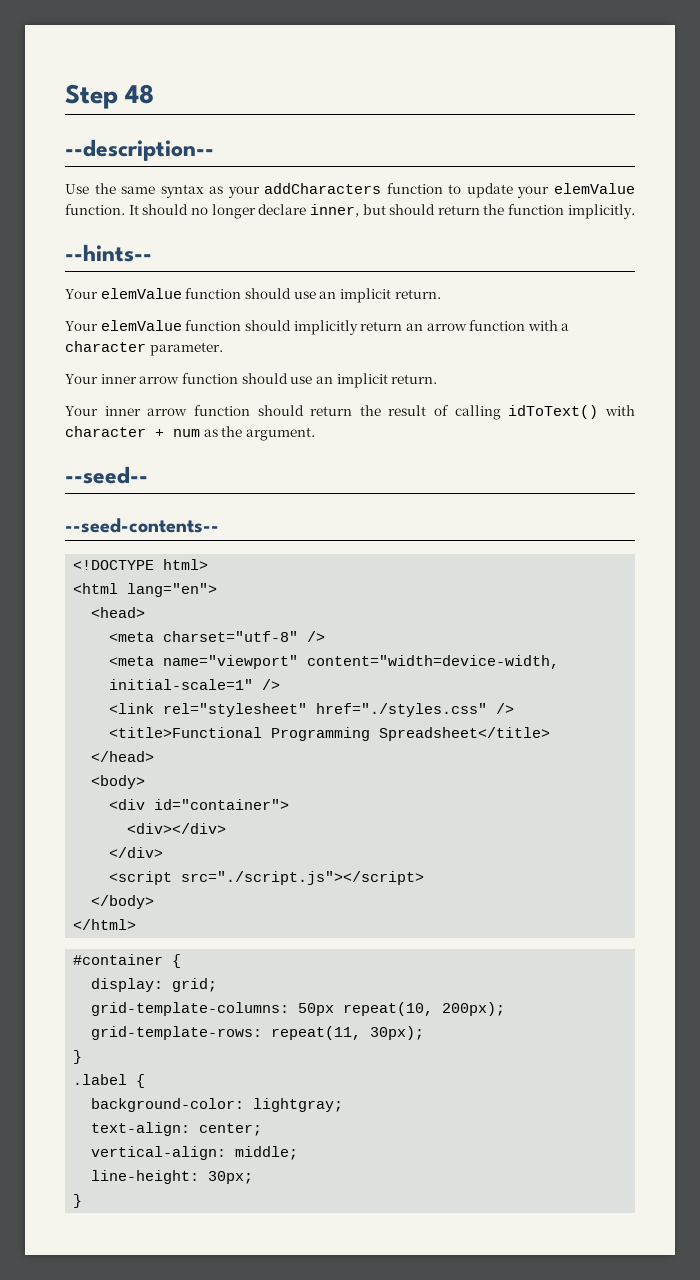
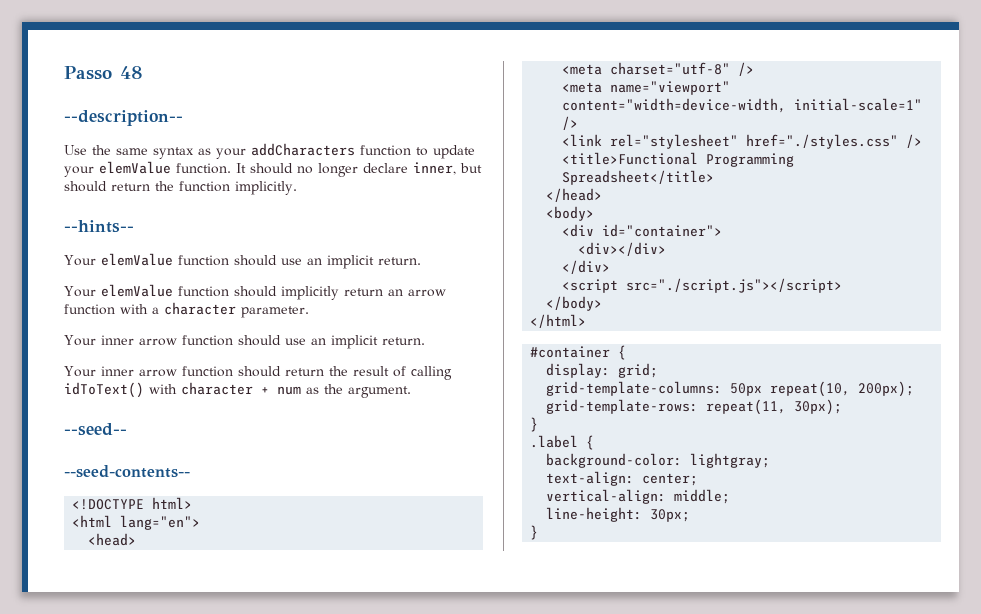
[65,84,118,109] Step -> [64,66,112,80] Passo

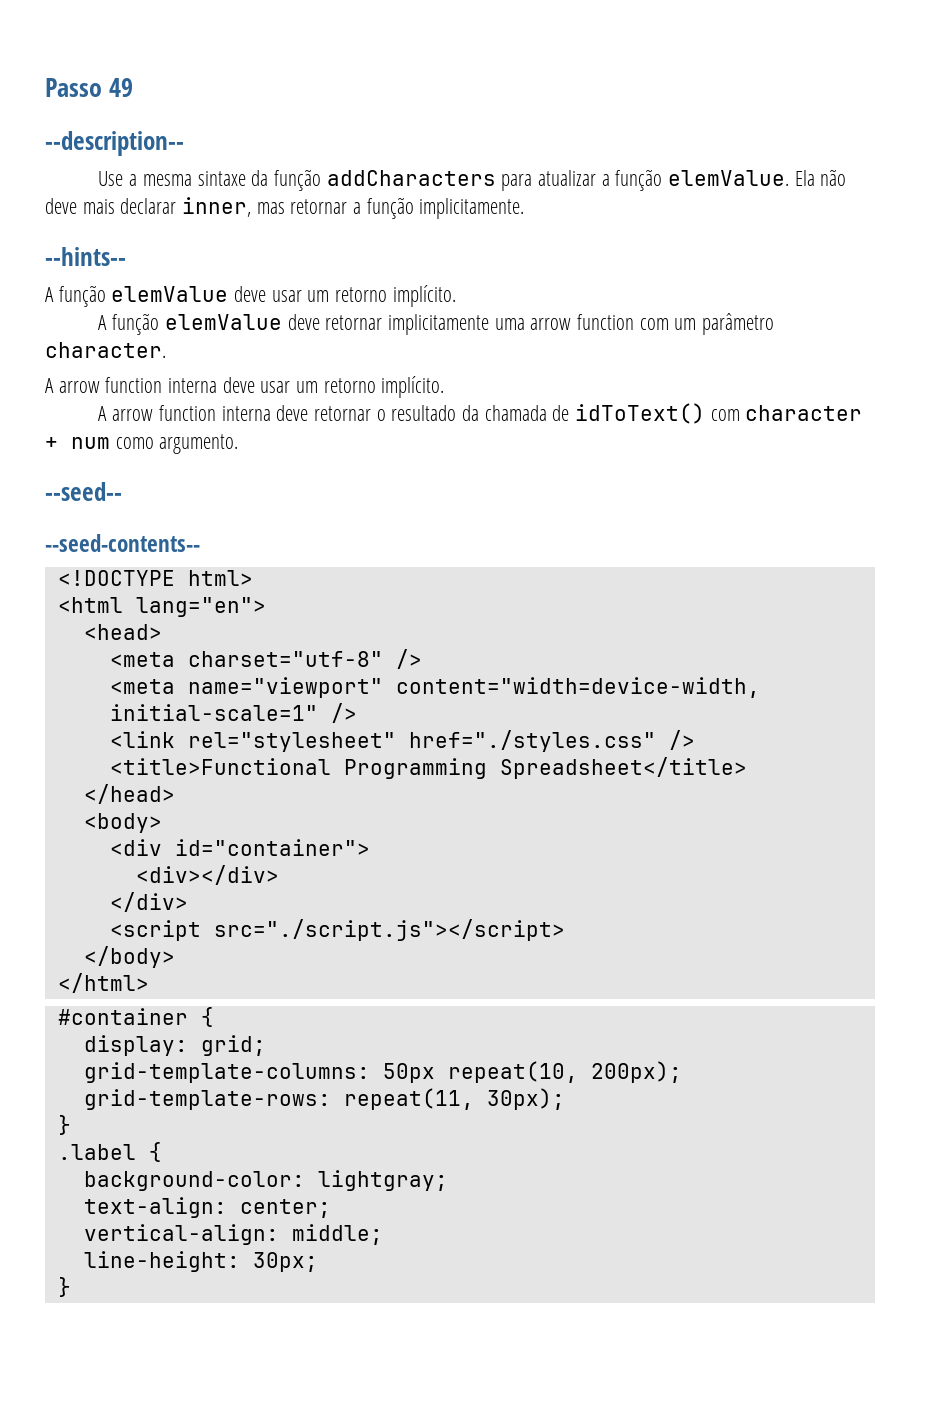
[120,66,143,79] 48 -> [108,78,133,97] 49
[92,143,475,159] [64,161,482,177] [64,181,297,195] [64,220,134,233] [64,253,421,269] [64,284,446,300] [64,302,309,318] [64,335,425,349] [64,366,452,380] [64,382,411,398] the same syntax as your addCharacters function to update your elemValue function. It should no longer declare inner, but should return the function implicitly. // --hints-- // Your elemValue function should use an implicit return. // Your elemValue function should implicitly return an arrow function with a character parameter. // Your inner arrow function should use an implicit return. // Your inner arrow function should return the result of calling idToText() with character + num as the argument. -> [129,169,847,191] [45,197,525,219] [45,247,126,266] [45,285,456,307] [98,313,774,335] [45,342,166,358] [45,376,445,398] [98,403,863,424] [45,434,239,454] a mesma sintaxe da função addCharacters para atualizar a função elemValue. Ela não deve mais declarar inner, mas retornar a função implicitamente. // --hints-- // A função elemValue deve usar um retorno implícito. // A função elemValue deve retornar implicitamente uma arrow function com um parâmetro character. // A arrow function interna deve usar um retorno implícito. // A arrow function interna deve retornar o resultado da chamada de idToText() com character + num como argumento.

